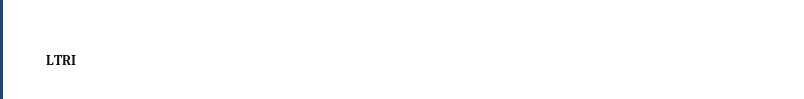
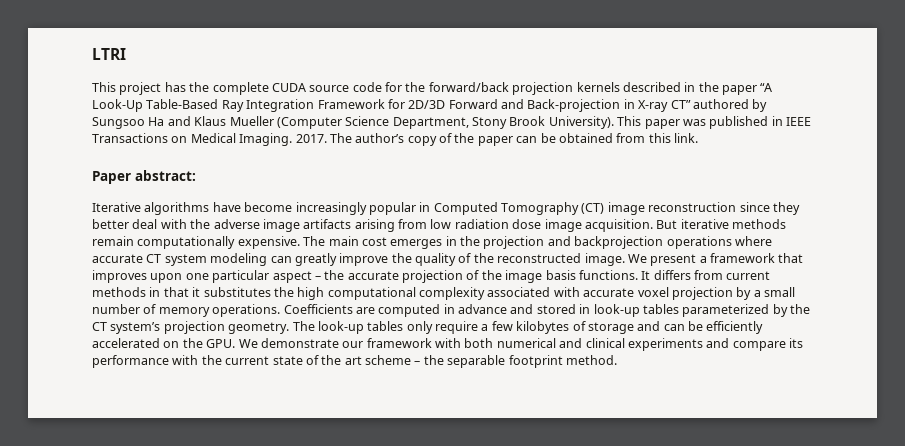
(76, 60) none -> [92,82,773,95] [92,99,768,112] [92,116,811,129] [92,133,698,146] [92,170,196,184] [92,202,800,215] [92,219,786,232] [92,236,772,249] [92,253,804,266] [92,270,771,283] [92,287,795,300] [92,304,810,317] [92,321,764,334] [92,338,803,351] [92,355,617,368] // This project has the complete CUDA source code for the forward/back projection kernels described in the paper “A Look-Up Table-Based Ray Integration Framework for 2D/3D Forward and Back-projection in X-ray CT” authored by Sungsoo Ha and Klaus Mueller (Computer Science Department, Stony Brook University). This paper was published in IEEE Transactions on Medical Imaging. 2017. The author’s copy of the paper can be obtained from this link. // Paper abstract: // Iterative algorithms have become increasingly popular in Computed Tomography (CT) image reconstruction since they better deal with the adverse image artifacts arising from low radiation dose image acquisition. But iterative methods remain computationally expensive. The main cost emerges in the projection and backprojection operations where accurate CT system modeling can greatly improve the quality of the reconstructed image. We present a framework that improves upon one particular aspect – the accurate projection of the image basis functions. It differs from current methods in that it substitutes the high computational complexity associated with accurate voxel projection by a small number of memory operations. Coefficients are computed in advance and stored in look-up tables parameterized by the CT system’s projection geometry. The look-up tables only require a few kilobytes of storage and can be efficiently accelerated on the GPU. We demonstrate our framework with both numerical and clinical experiments and compare its performance with the current state of the art scheme – the separable footprint method.

